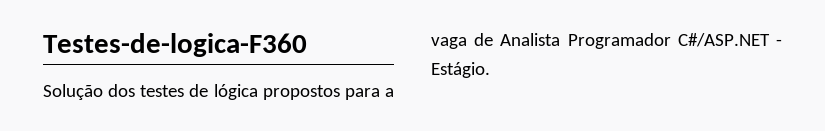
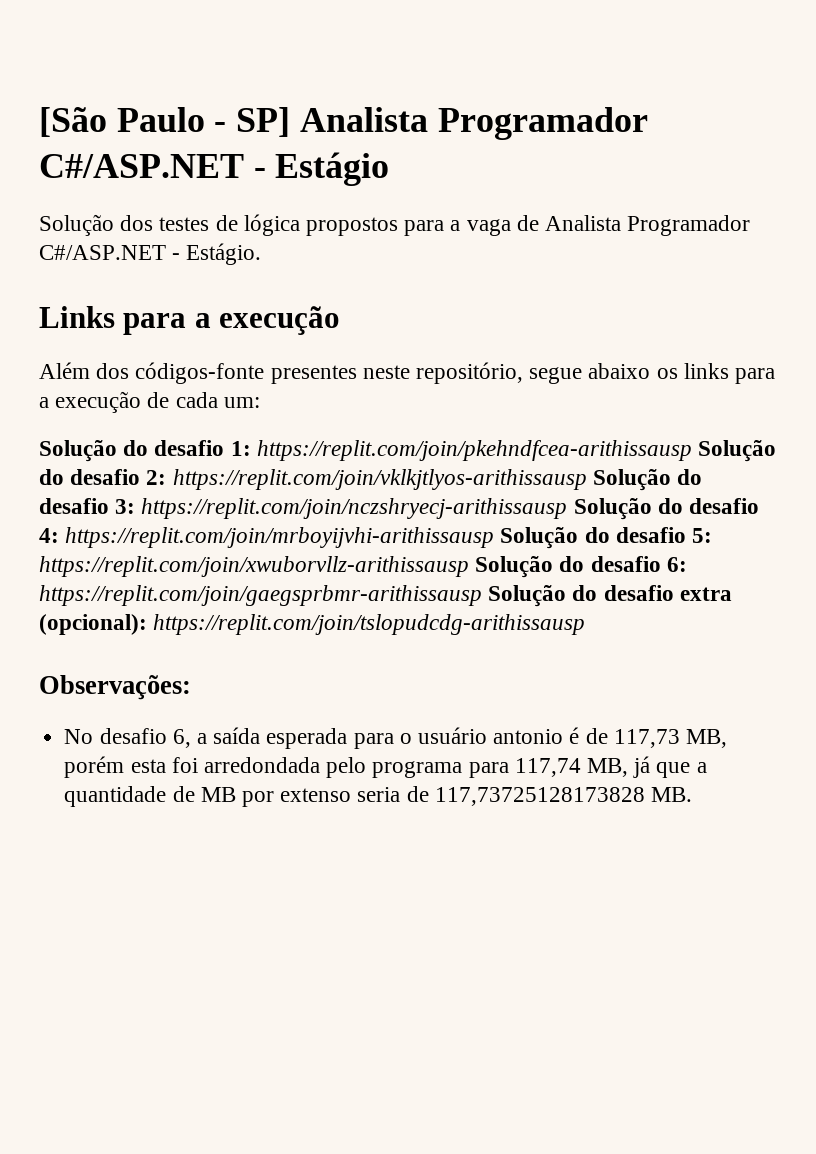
[43,33,307,57] Testes-de-logica-F360 -> [39,107,648,140] [39,152,390,186] [São Paulo - SP] Analista Programador C#/ASP.NET - Estágio
(490, 70) none -> [39,306,341,335] [39,362,776,384] [39,391,260,413] [39,440,777,462] [39,469,703,491] [39,498,760,520] [39,527,713,549] [39,556,687,578] [39,585,732,607] [39,614,586,635] [39,675,191,700] [64,727,728,749] [64,756,707,778] [64,786,692,807] // Links para a execução // Além dos códigos-fonte presentes neste repositório, segue abaixo os links para a execução de cada um: // Solução do desafio 1: https://replit.com/join/pkehndfcea-arithissausp Solução do desafio 2: https://replit.com/join/vklkjtlyos-arithissausp Solução do desafio 3: https://replit.com/join/nczshryecj-arithissausp Solução do desafio 4: https://replit.com/join/mrboyijvhi-arithissausp Solução do desafio 5: https://replit.com/join/xwuborvllz-arithissausp Solução do desafio 6: https://replit.com/join/gaegsprbmr-arithissausp Solução do desafio extra (opcional): https://replit.com/join/tslopudcdg-arithissausp // Observações: // No desafio 6, a saída esperada para o usuário antonio é de 117,73 MB, porém esta foi arredondada pelo programa para 117,74 MB, já que a quantidade de MB por extenso seria de 117,73725128173828 MB.

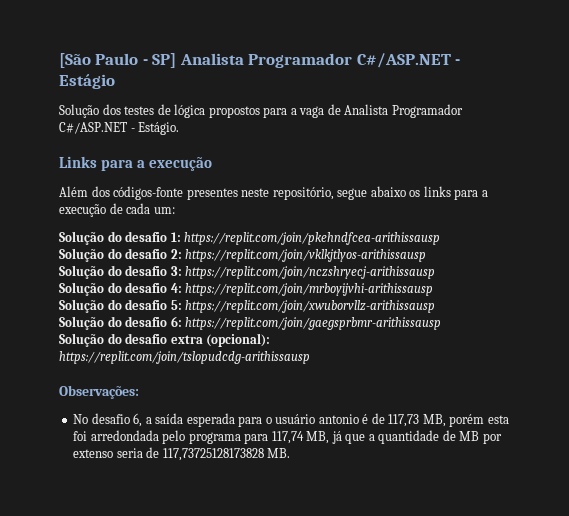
(692, 450) none -> (441, 238) //
(587, 479) none -> (427, 255) //
(568, 508) none -> (436, 272) //
(495, 537) none -> (434, 289) //
(469, 566) none -> (436, 306) //
(482, 595) none -> (442, 323) //

